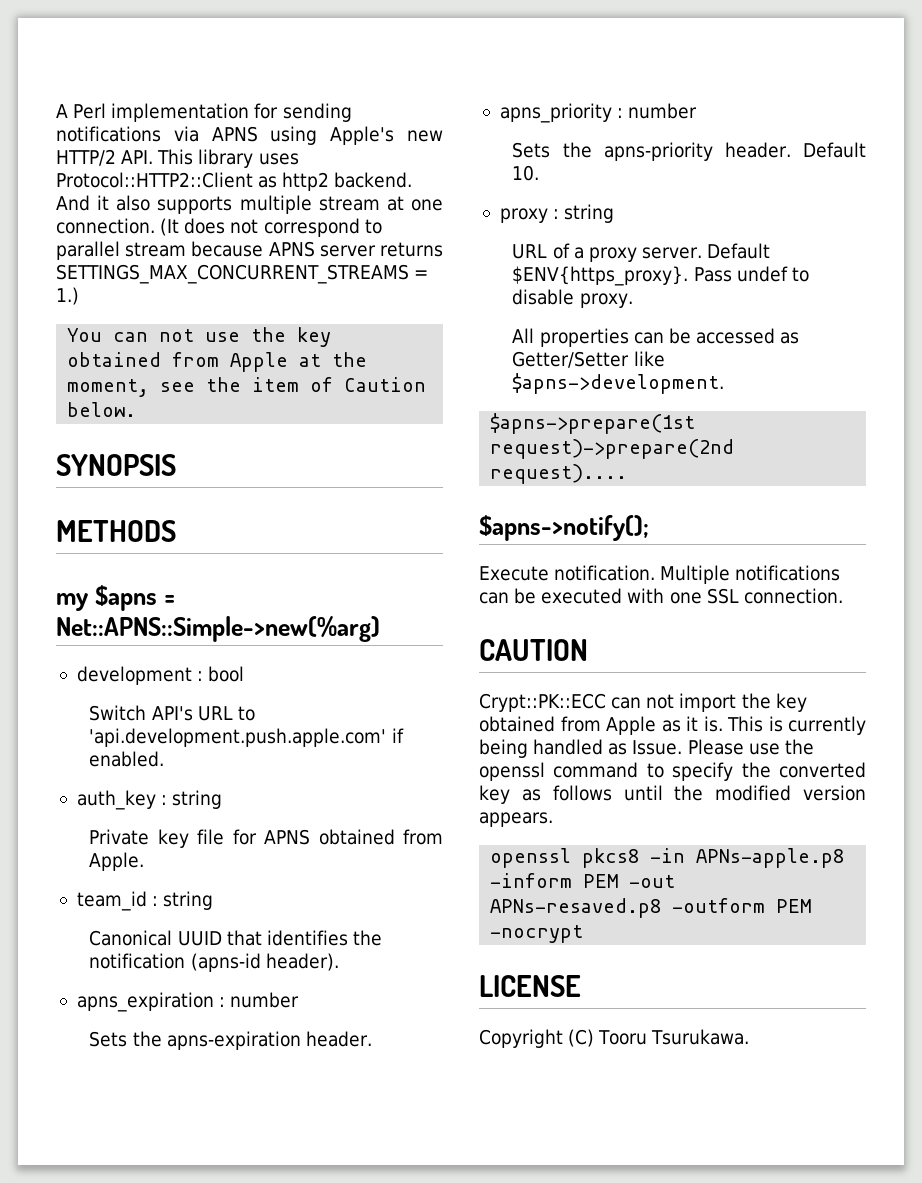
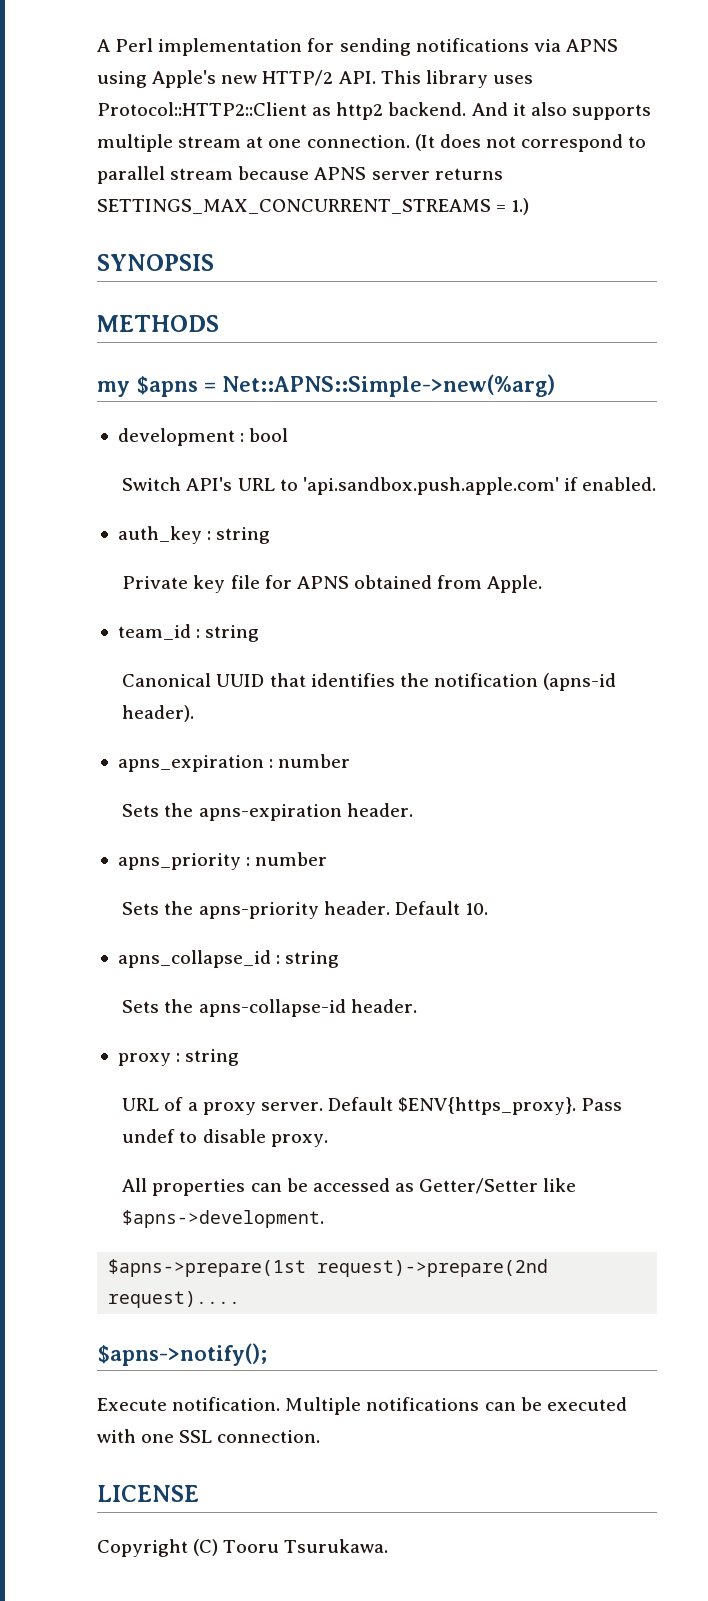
[67,327,332,347] [67,352,368,372] [67,377,427,397] [67,402,137,417] // You can not use the key obtained from Apple at the moment, see the item of Caution below. -> (530, 206) none
[89,728,387,747] 'api.development.push.apple.com' -> [302,477,559,495] 'api.sandbox.push.apple.com'
(540, 173) none -> [117,950,340,968] [122,999,417,1017] // apns_collapse_id : string // Sets the apns-collapse-id header.
[479,639,588,661] [479,693,807,712] [479,716,866,735] [479,739,814,758] [479,762,866,781] [479,785,866,804] [479,812,553,827] [490,848,845,868] [490,873,676,888] [490,898,812,918] [490,925,584,943] // CAUTION // Crypt::PK::ECC can not import the key obtained from Apple as it is. This is currently being handled as Issue. Please use the openssl command to specify the converted key as follows until the modified version appears. // openssl pkcs8 -in APNs-apple.p8 -inform PEM -out APNs-resaved.p8 -outform PEM -nocrypt -> (321, 1436) none

